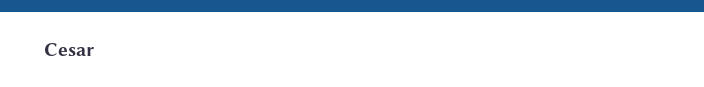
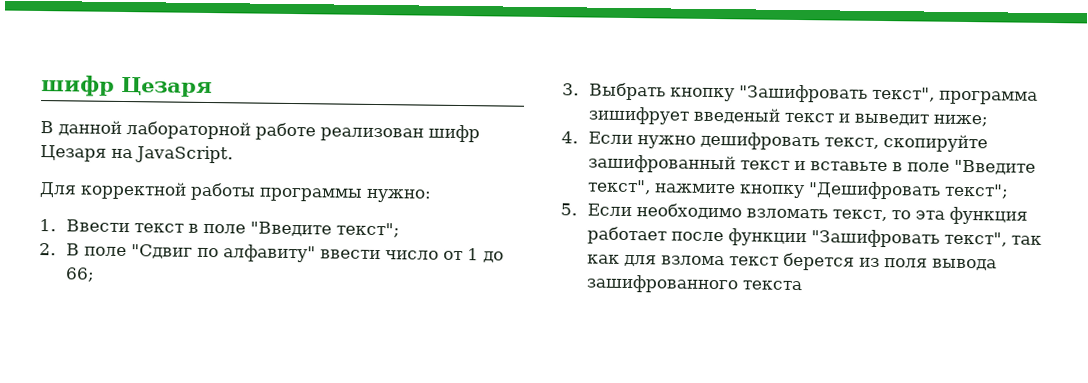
[44,43,94,56] Cesar -> [41,75,213,98] [40,120,480,143] [40,145,233,164] [39,181,432,203] [39,219,401,238] [39,243,505,263] [65,267,96,282] [562,82,1039,105] [588,106,989,127] [561,131,989,153] [588,154,1037,175] [587,179,1010,200] [560,203,1029,225] [587,226,1043,248] [587,252,998,271] [586,274,803,294] шифр Цезаря // В данной лабораторной работе реализован шифр Цезаря на JavaScript. // Для корректной работы программы нужно: // 1. Ввести текст в поле "Введите текст"; // 2. В поле "Сдвиг по алфавиту" ввести число от 1 до 66; // 3. Выбрать кнопку "Зашифровать текст", программа зишифрует введеный текст и выведит ниже; // 4. Если нужно дешифровать текст, скопируйте зашифрованный текст и вставьте в поле "Введите текст", нажмите кнопку "Дешифровать текст"; // 5. Если необходимо взломать текст, то эта функция работает после функции "Зашифровать текст", так как для взлома текст берется из поля вывода зашифрованного текста

